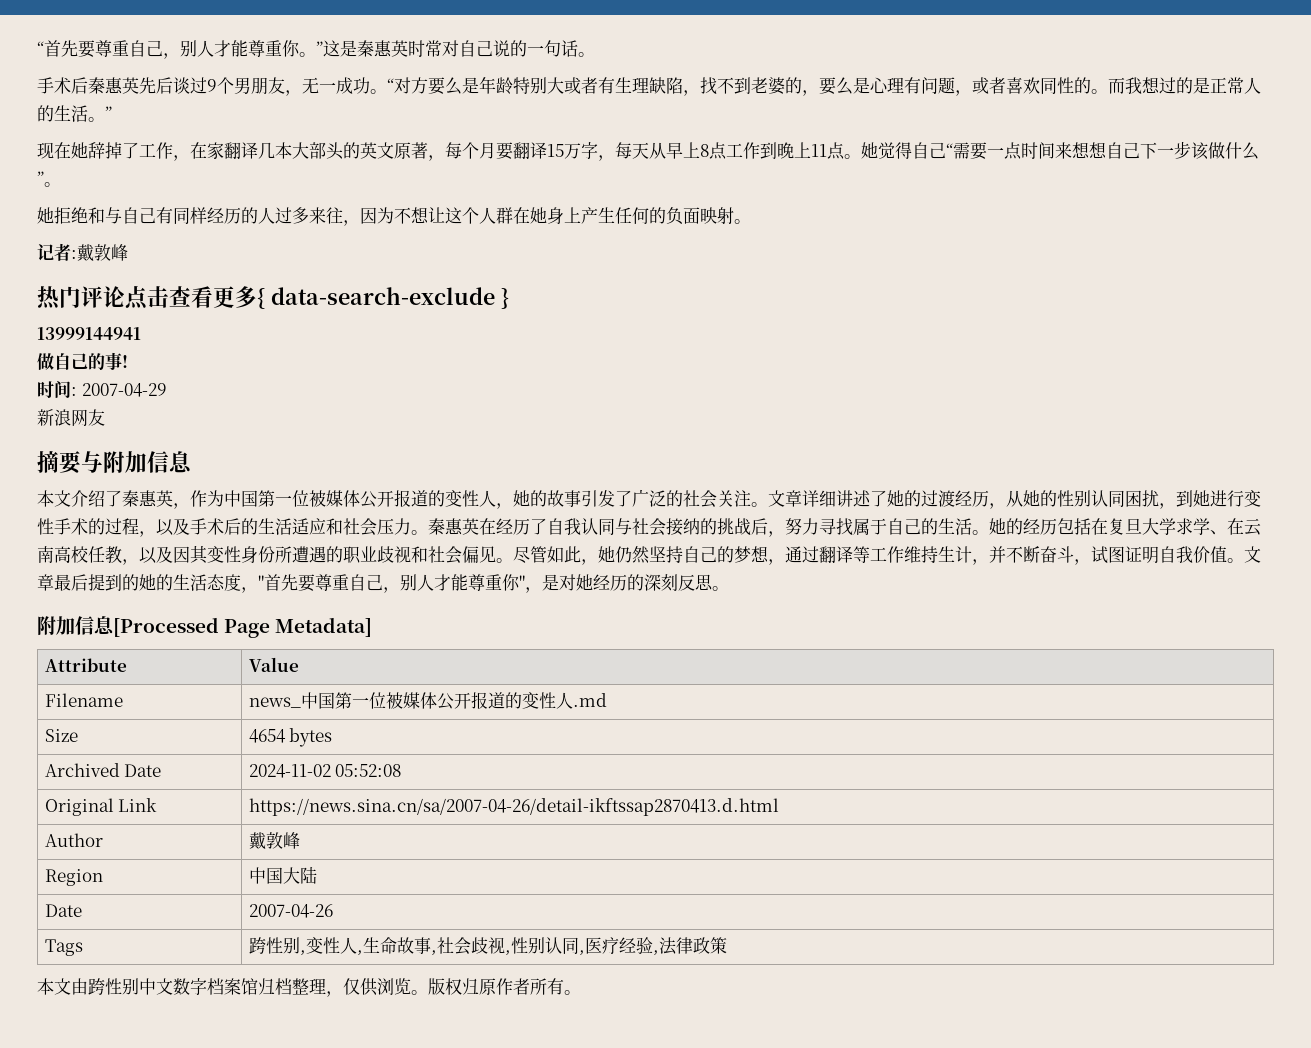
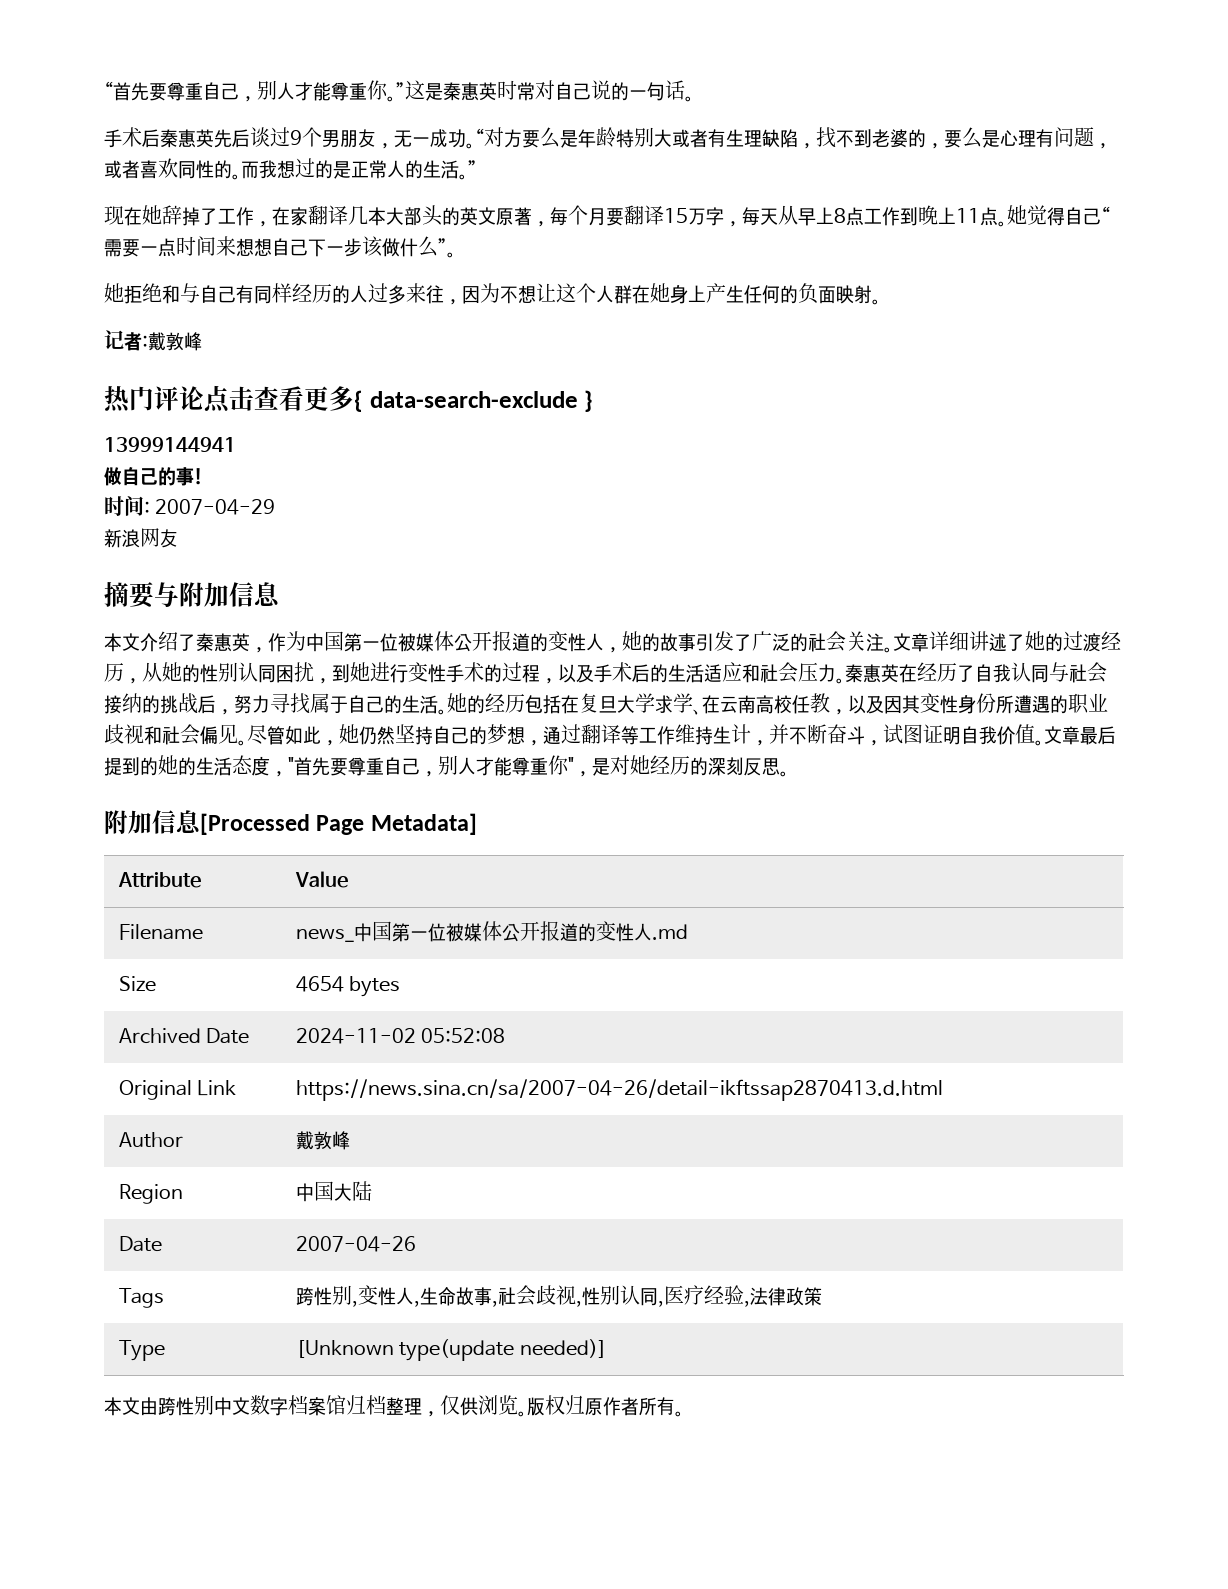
(727, 945) none -> [118,1340,165,1361] [295,1339,607,1361] // Type | [Unknown type(update needed)]

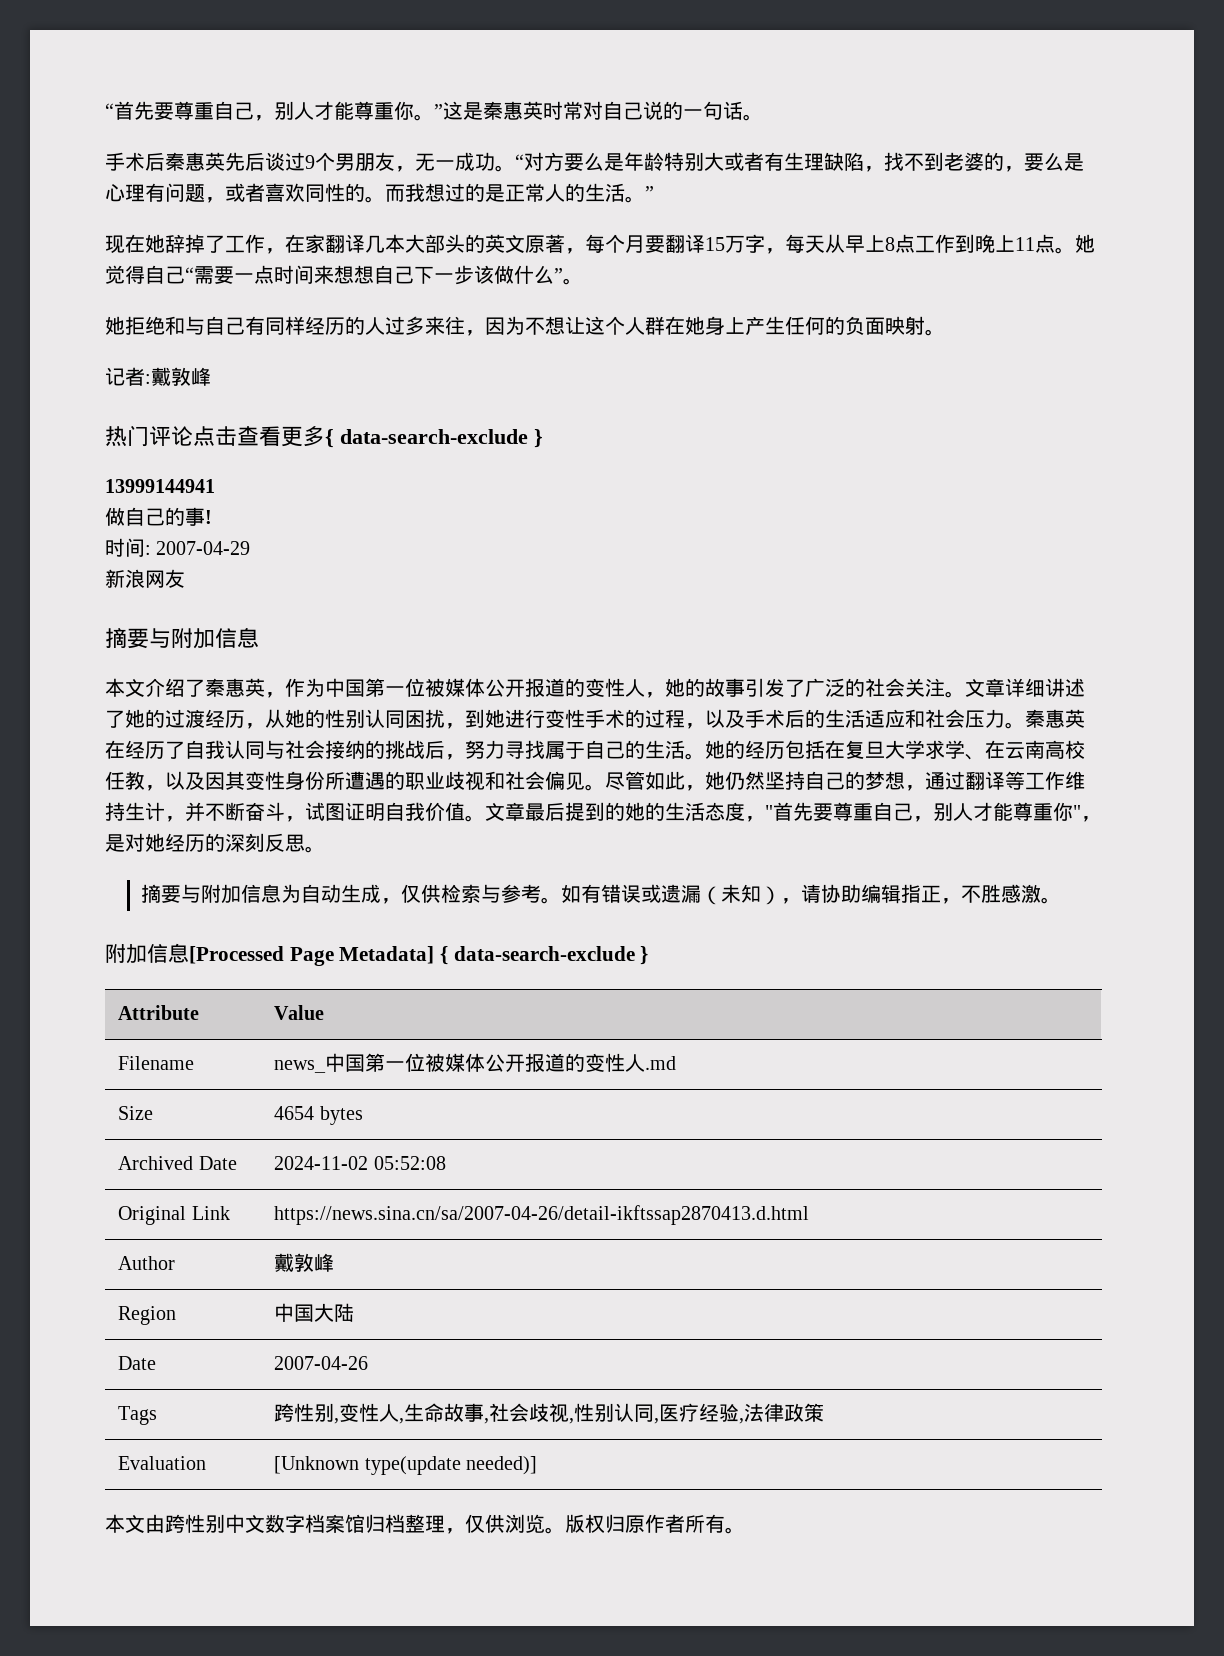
(789, 774) none -> [141,884,1062,905] // 摘要与附加信息为自动生成，仅供检索与参考。如有错误或遗漏（未知），请协助编辑指正，不胜感激。
(477, 824) none -> [440,946,649,965] { data-search-exclude }
[118,1340,165,1361] Type -> [118,1456,207,1470] Evaluation

